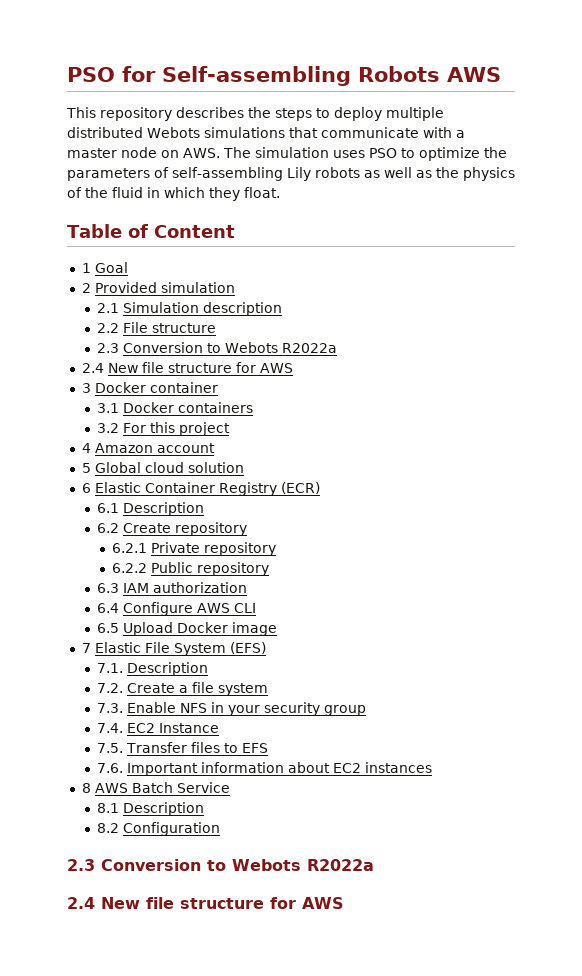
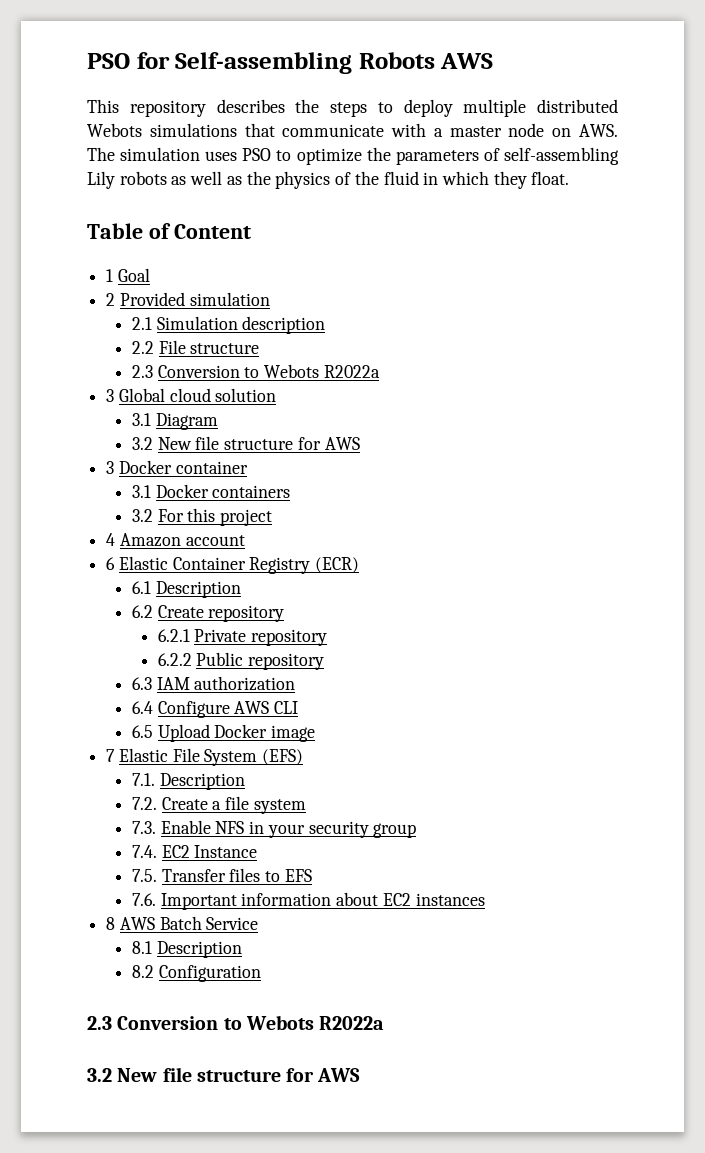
[81,363,104,373] 2.4 -> [106,388,277,402] [131,413,218,430] [131,437,153,450] 3 Global cloud solution // 3.1 Diagram // 3.2
[81,462,244,473] // 5 Global cloud solution -> (245, 540) none
[67,897,95,909] 2.4 -> [87,1068,112,1082] 3.2

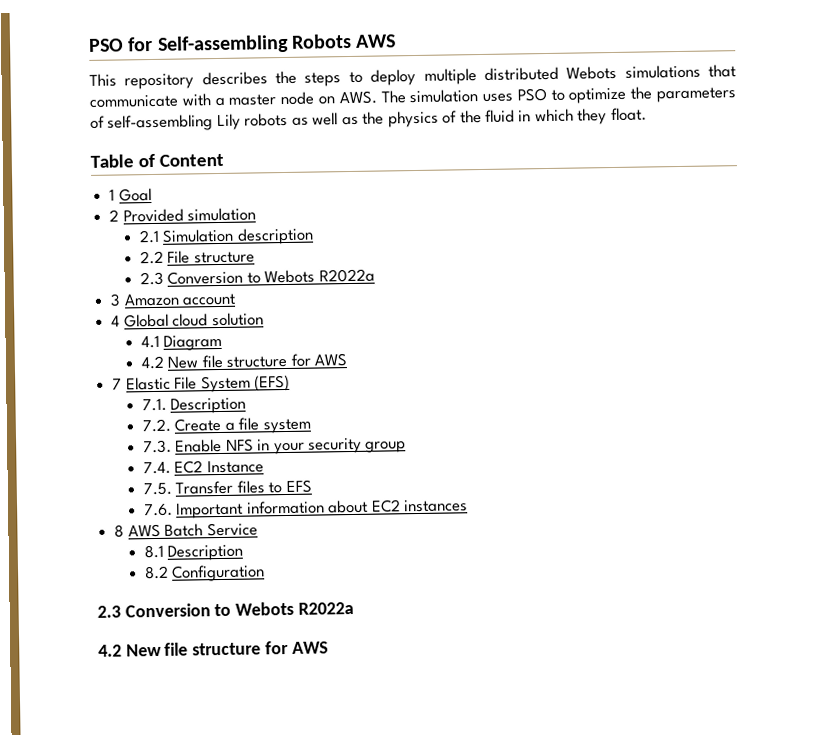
(115, 395) none -> [123,293,237,307] [111,315,121,327] Amazon account // 4
[131,413,151,426] 3.1 -> [140,335,160,349] 4.1
[131,436,360,450] [106,460,248,474] [131,484,291,498] [131,508,273,526] [106,533,245,547] [106,556,360,574] [131,581,241,598] [131,605,285,622] [157,629,328,646] [157,652,325,670] [131,676,296,691] [131,701,299,718] [131,724,316,742] 3.2 New file structure for AWS // 3 Docker container // 3.1 Docker containers // 3.2 For this project // 4 Amazon account // 6 Elastic Container Registry (ECR) // 6.1 Description // 6.2 Create repository // 6.2.1 Private repository // 6.2.2 Public repository // 6.3 IAM authorization // 6.4 Configure AWS CLI // 6.5 Upload Docker image -> [140,353,347,370] 4.2 New file structure for AWS
[87,1068,112,1082] 3.2 -> [98,644,122,657] 4.2

